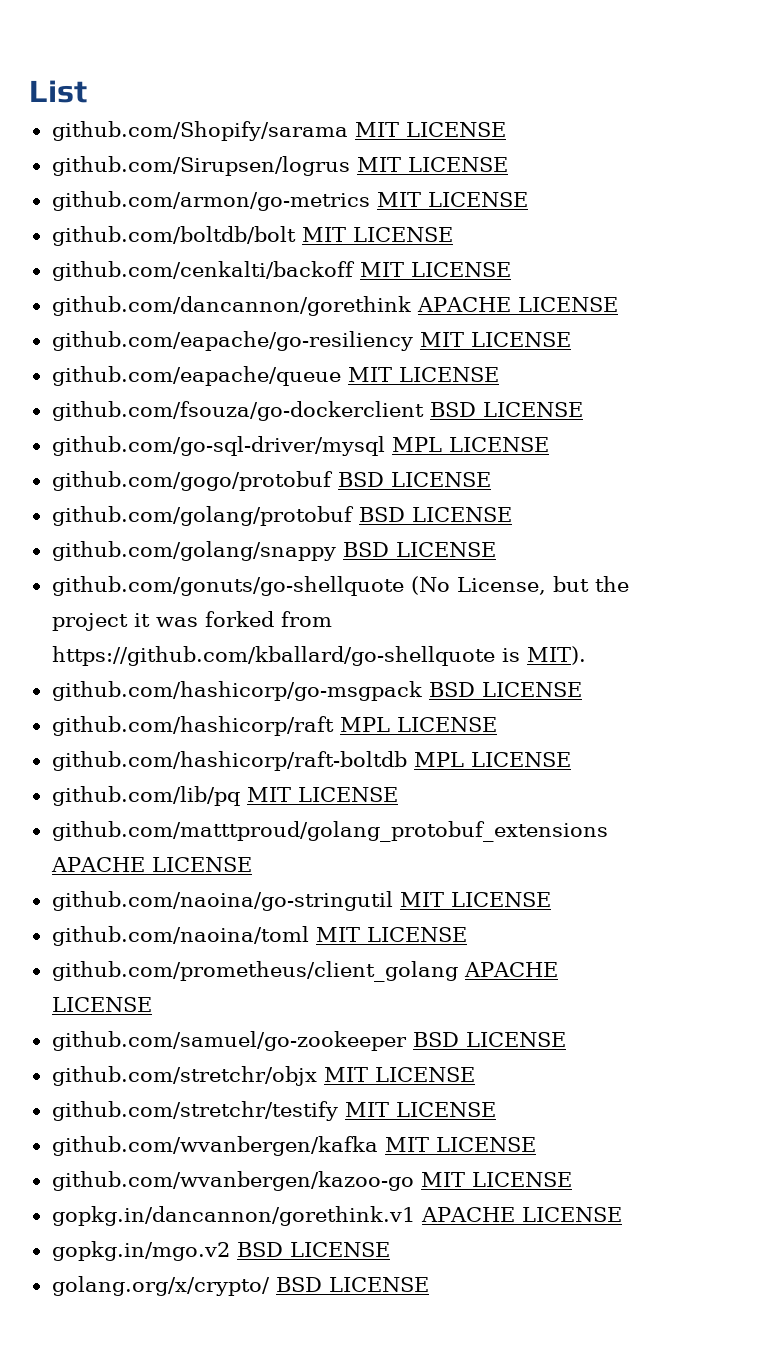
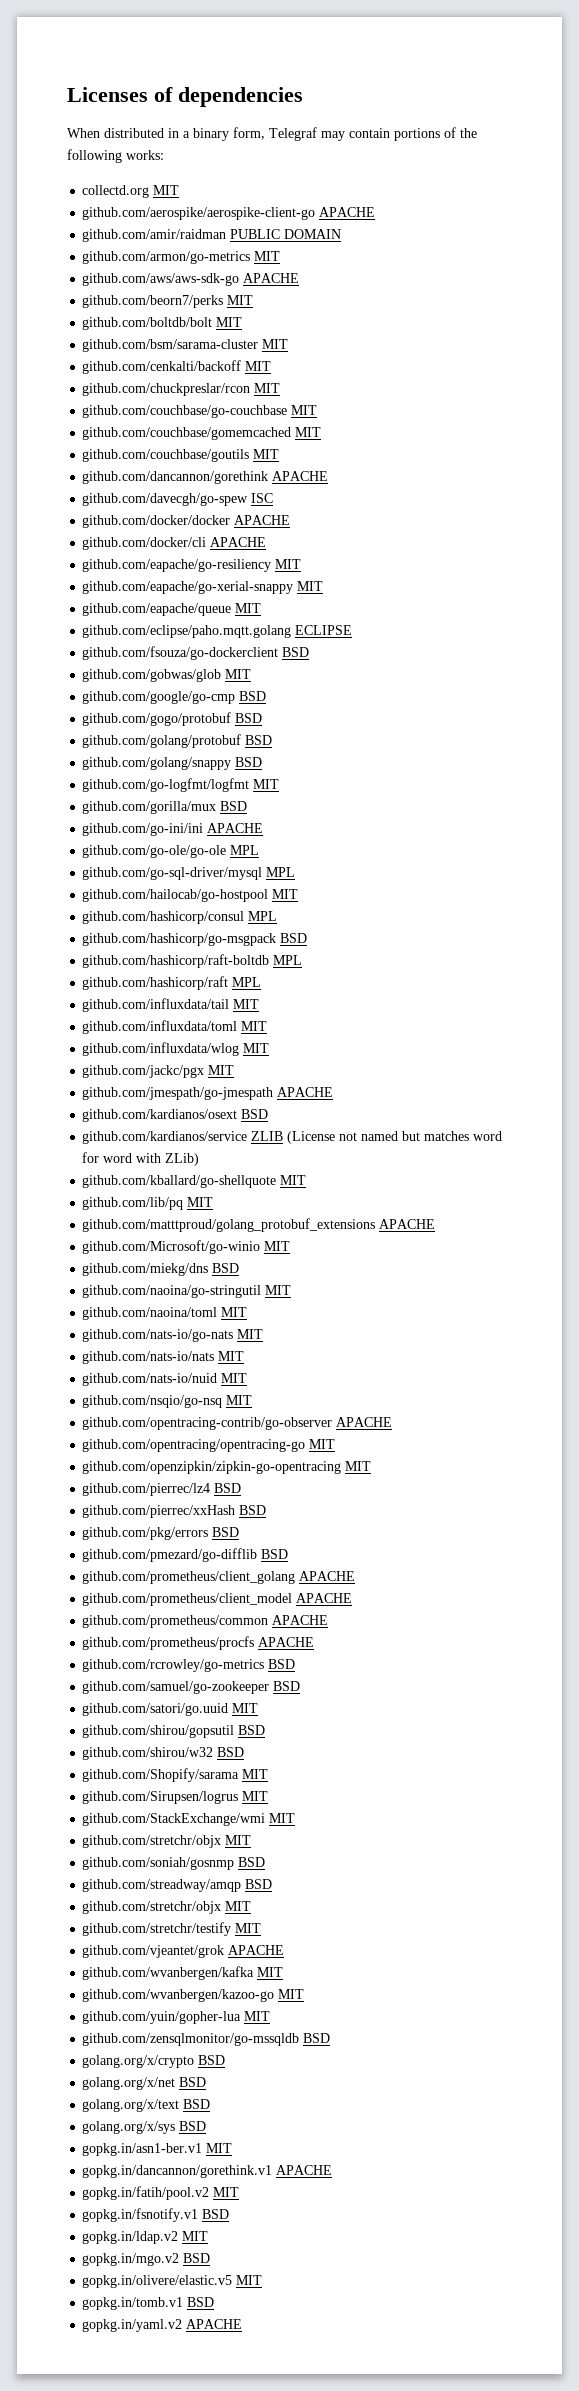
[29,80,87,103] List -> [67,87,303,107] [67,127,477,141] [67,149,164,163] [82,185,180,198] [82,207,376,220] [82,229,342,242] [82,251,281,264] [82,273,300,286] [82,295,254,308] [82,317,243,330] [82,339,289,352] [82,360,272,374] [82,383,281,396] [82,405,318,418] [82,427,322,440] [82,449,280,462] [82,471,329,484] [82,493,274,506] [82,515,291,528] [82,537,267,550] [82,559,302,572] [82,581,324,594] [82,603,262,616] [82,625,353,638] [82,646,310,660] [82,669,252,682] [82,691,267,704] [82,712,263,726] [82,734,273,748] [82,757,263,770] [82,778,280,792] [82,801,248,814] [82,823,264,836] [82,845,260,858] [82,867,296,880] [82,889,299,902] [82,911,278,924] [82,933,308,946] [82,954,303,968] [82,976,262,990] [82,998,260,1012] [82,1020,268,1034] [82,1042,270,1056] [82,1065,235,1078] [82,1087,334,1100] [82,1109,269,1122] [82,1131,503,1144] [82,1152,200,1166] [82,1175,307,1188] [82,1197,214,1210] [82,1218,436,1232] [82,1240,291,1254] [82,1263,240,1276] [82,1285,292,1298] [82,1307,248,1320] [82,1329,264,1342] [82,1351,245,1364] [82,1373,248,1386] [82,1395,253,1408] [82,1417,393,1430] [82,1439,336,1452] [82,1461,372,1474] [82,1483,242,1496] [82,1505,267,1518] [82,1527,240,1540] [82,1548,289,1562] [82,1571,356,1584] [82,1593,353,1606] [82,1615,329,1628] [82,1636,315,1650] [82,1659,296,1672] [82,1681,301,1694] [82,1703,259,1716] [82,1725,266,1738] [82,1747,245,1760] Licenses of dependencies // When distributed in a binary form, Telegraf may contain portions of the following works: // collectd.org MIT // github.com/aerospike/aerospike-client-go APACHE // github.com/amir/raidman PUBLIC DOMAIN // github.com/armon/go-metrics MIT // github.com/aws/aws-sdk-go APACHE // github.com/beorn7/perks MIT // github.com/boltdb/bolt MIT // github.com/bsm/sarama-cluster MIT // github.com/cenkalti/backoff MIT // github.com/chuckpreslar/rcon MIT // github.com/couchbase/go-couchbase MIT // github.com/couchbase/gomemcached MIT // github.com/couchbase/goutils MIT // github.com/dancannon/gorethink APACHE // github.com/davecgh/go-spew ISC // github.com/docker/docker APACHE // github.com/docker/cli APACHE // github.com/eapache/go-resiliency MIT // github.com/eapache/go-xerial-snappy MIT // github.com/eapache/queue MIT // github.com/eclipse/paho.mqtt.golang ECLIPSE // github.com/fsouza/go-dockerclient BSD // github.com/gobwas/glob MIT // github.com/google/go-cmp BSD // github.com/gogo/protobuf BSD // github.com/golang/protobuf BSD // github.com/golang/snappy BSD // github.com/go-logfmt/logfmt MIT // github.com/gorilla/mux BSD // github.com/go-ini/ini APACHE // github.com/go-ole/go-ole MPL // github.com/go-sql-driver/mysql MPL // github.com/hailocab/go-hostpool MIT // github.com/hashicorp/consul MPL // github.com/hashicorp/go-msgpack BSD // github.com/hashicorp/raft-boltdb MPL // github.com/hashicorp/raft MPL // github.com/influxdata/tail MIT // github.com/influxdata/toml MIT // github.com/influxdata/wlog MIT // github.com/jackc/pgx MIT // github.com/jmespath/go-jmespath APACHE // github.com/kardianos/osext BSD // github.com/kardianos/service ZLIB (License not named but matches word for word with ZLib) // github.com/kballard/go-shellquote MIT // github.com/lib/pq MIT // github.com/matttproud/golang_protobuf_extensions APACHE // github.com/Microsoft/go-winio MIT // github.com/miekg/dns BSD // github.com/naoina/go-stringutil MIT // github.com/naoina/toml MIT // github.com/nats-io/go-nats MIT // github.com/nats-io/nats MIT // github.com/nats-io/nuid MIT // github.com/nsqio/go-nsq MIT // github.com/opentracing-contrib/go-observer APACHE // github.com/opentracing/opentracing-go MIT // github.com/openzipkin/zipkin-go-opentracing MIT // github.com/pierrec/lz4 BSD // github.com/pierrec/xxHash BSD // github.com/pkg/errors BSD // github.com/pmezard/go-difflib BSD // github.com/prometheus/client_golang APACHE // github.com/prometheus/client_model APACHE // github.com/prometheus/common APACHE // github.com/prometheus/procfs APACHE // github.com/rcrowley/go-metrics BSD // github.com/samuel/go-zookeeper BSD // github.com/satori/go.uuid MIT // github.com/shirou/gopsutil BSD // github.com/shirou/w32 BSD
[405,122,506,137] LICENSE -> (269, 1774) none
[407,157,508,172] [51,191,528,211] [51,226,453,246] [51,261,511,281] [51,296,618,316] [51,331,571,351] [51,366,499,386] [51,401,583,421] [51,436,549,456] [51,471,491,491] [51,506,512,526] [51,541,496,561] [51,576,629,596] [51,611,332,631] [51,646,586,666] [51,681,582,701] [51,716,497,736] [51,751,571,771] [51,786,398,806] [51,821,608,842] [50,857,252,872] [51,891,551,911] [51,926,467,946] [51,961,558,982] [51,997,152,1012] [51,1031,566,1051] [51,1066,475,1086] LICENSE // github.com/armon/go-metrics MIT LICENSE // github.com/boltdb/bolt MIT LICENSE // github.com/cenkalti/backoff MIT LICENSE // github.com/dancannon/gorethink APACHE LICENSE // github.com/eapache/go-resiliency MIT LICENSE // github.com/eapache/queue MIT LICENSE // github.com/fsouza/go-dockerclient BSD LICENSE // github.com/go-sql-driver/mysql MPL LICENSE // github.com/gogo/protobuf BSD LICENSE // github.com/golang/protobuf BSD LICENSE // github.com/golang/snappy BSD LICENSE // github.com/gonuts/go-shellquote (No License, but the project it was forked from https://github.com/kballard/go-shellquote is MIT). // github.com/hashicorp/go-msgpack BSD LICENSE // github.com/hashicorp/raft MPL LICENSE // github.com/hashicorp/raft-boltdb MPL LICENSE // github.com/lib/pq MIT LICENSE // github.com/matttproud/golang_protobuf_extensions APACHE LICENSE // github.com/naoina/go-stringutil MIT LICENSE // github.com/naoina/toml MIT LICENSE // github.com/prometheus/client_golang APACHE LICENSE // github.com/samuel/go-zookeeper BSD LICENSE // github.com/stretchr/objx MIT LICENSE -> [82,1813,296,1826] [82,1835,252,1848] [82,1857,266,1870] [82,1879,273,1892] [82,1901,252,1914] // github.com/StackExchange/wmi MIT // github.com/stretchr/objx MIT // github.com/soniah/gosnmp BSD // github.com/streadway/amqp BSD // github.com/stretchr/objx MIT
[395,1102,496,1117] LICENSE -> [82,1945,285,1958] // github.com/vjeantet/grok APACHE
[435,1137,536,1152] LICENSE -> (284, 1972) none
[471,1172,572,1187] [51,1206,622,1226] LICENSE // gopkg.in/dancannon/gorethink.v1 APACHE LICENSE -> [82,2011,271,2024] [82,2033,331,2046] [82,2055,226,2068] [82,2077,207,2090] [82,2099,211,2112] [82,2121,207,2134] [82,2143,233,2156] [82,2165,333,2178] [82,2186,240,2200] [82,2208,230,2222] [82,2231,209,2244] // github.com/yuin/gopher-lua MIT // github.com/zensqlmonitor/go-mssqldb BSD // golang.org/x/crypto BSD // golang.org/x/net BSD // golang.org/x/text BSD // golang.org/x/sys BSD // gopkg.in/asn1-ber.v1 MIT // gopkg.in/dancannon/gorethink.v1 APACHE // gopkg.in/fatih/pool.v2 MIT // gopkg.in/fsnotify.v1 BSD // gopkg.in/ldap.v2 MIT
[289,1242,390,1257] [51,1276,429,1296] LICENSE // golang.org/x/crypto/ BSD LICENSE -> [82,2275,263,2288] [82,2297,215,2310] [82,2319,243,2332] // gopkg.in/olivere/elastic.v5 MIT // gopkg.in/tomb.v1 BSD // gopkg.in/yaml.v2 APACHE

